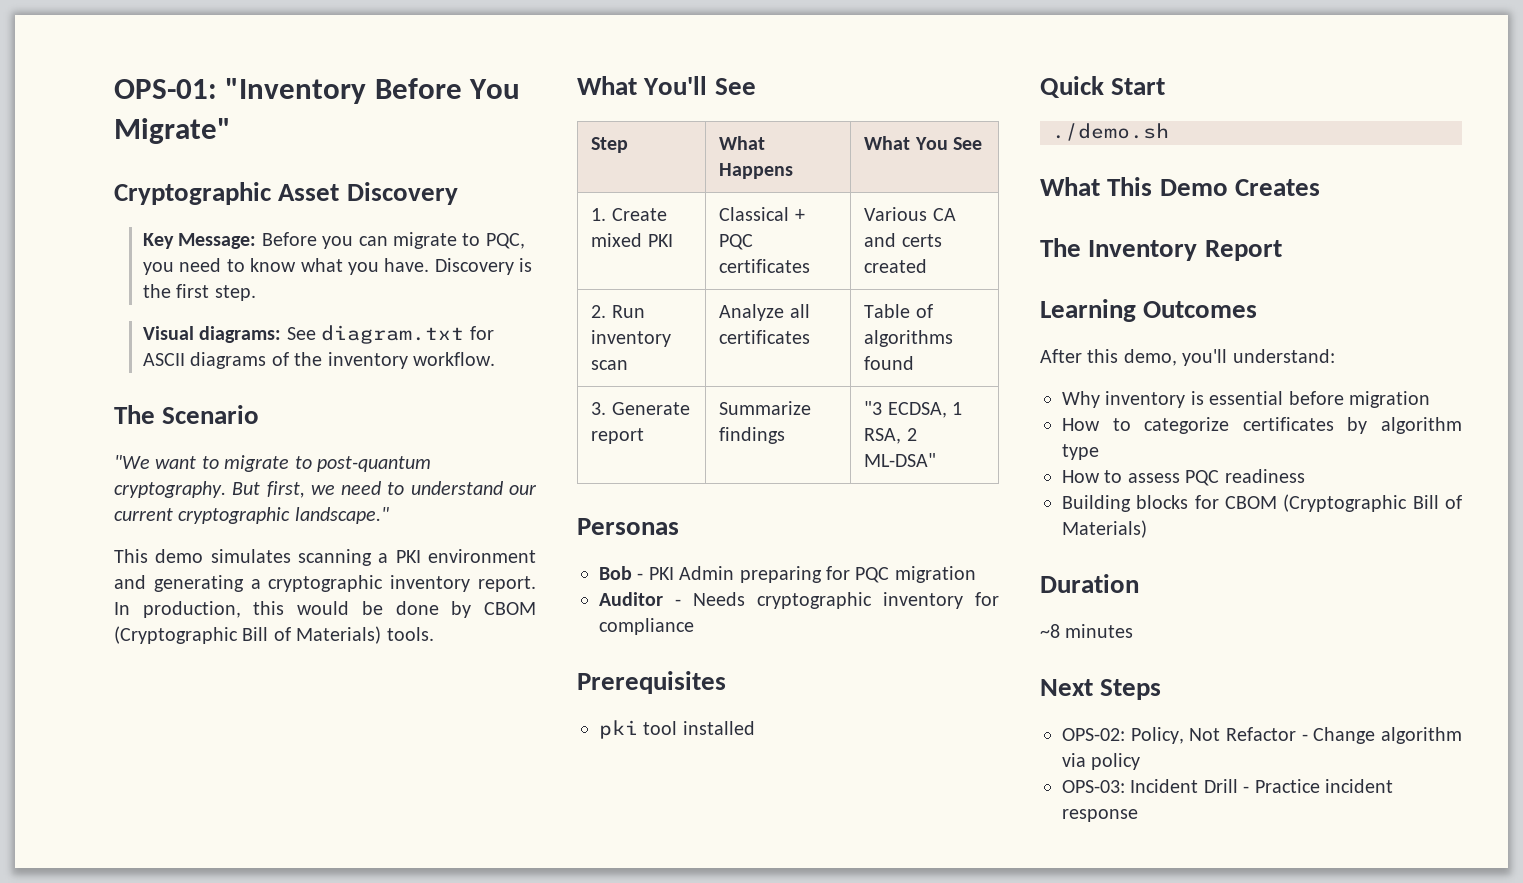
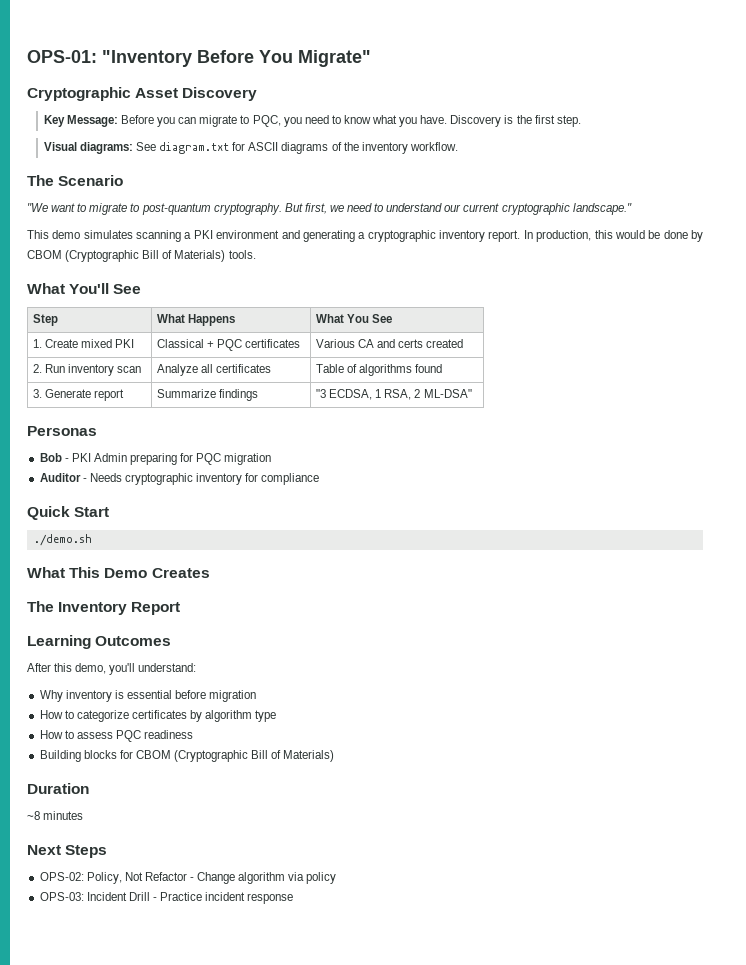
[577,671,726,694] [599,720,755,739] // Prerequisites // pki tool installed -> (320, 479) none

